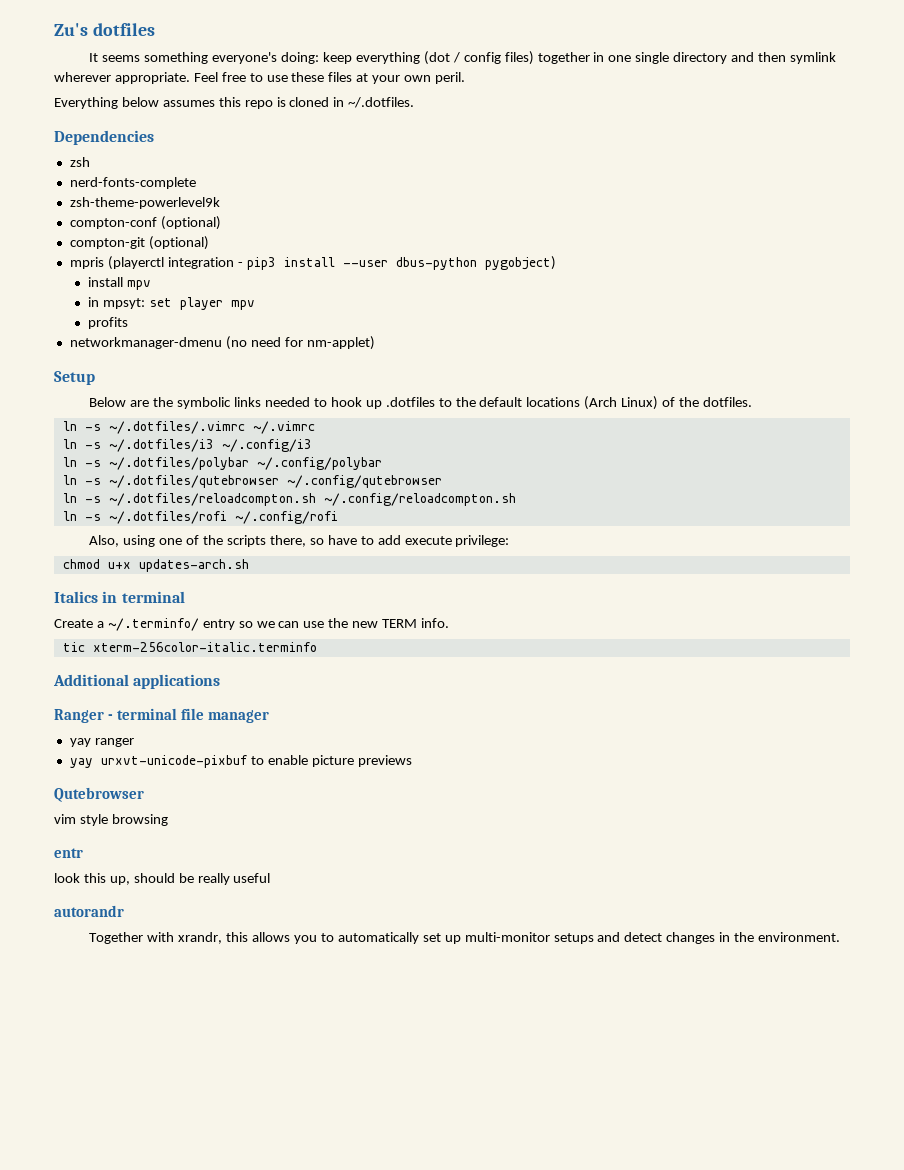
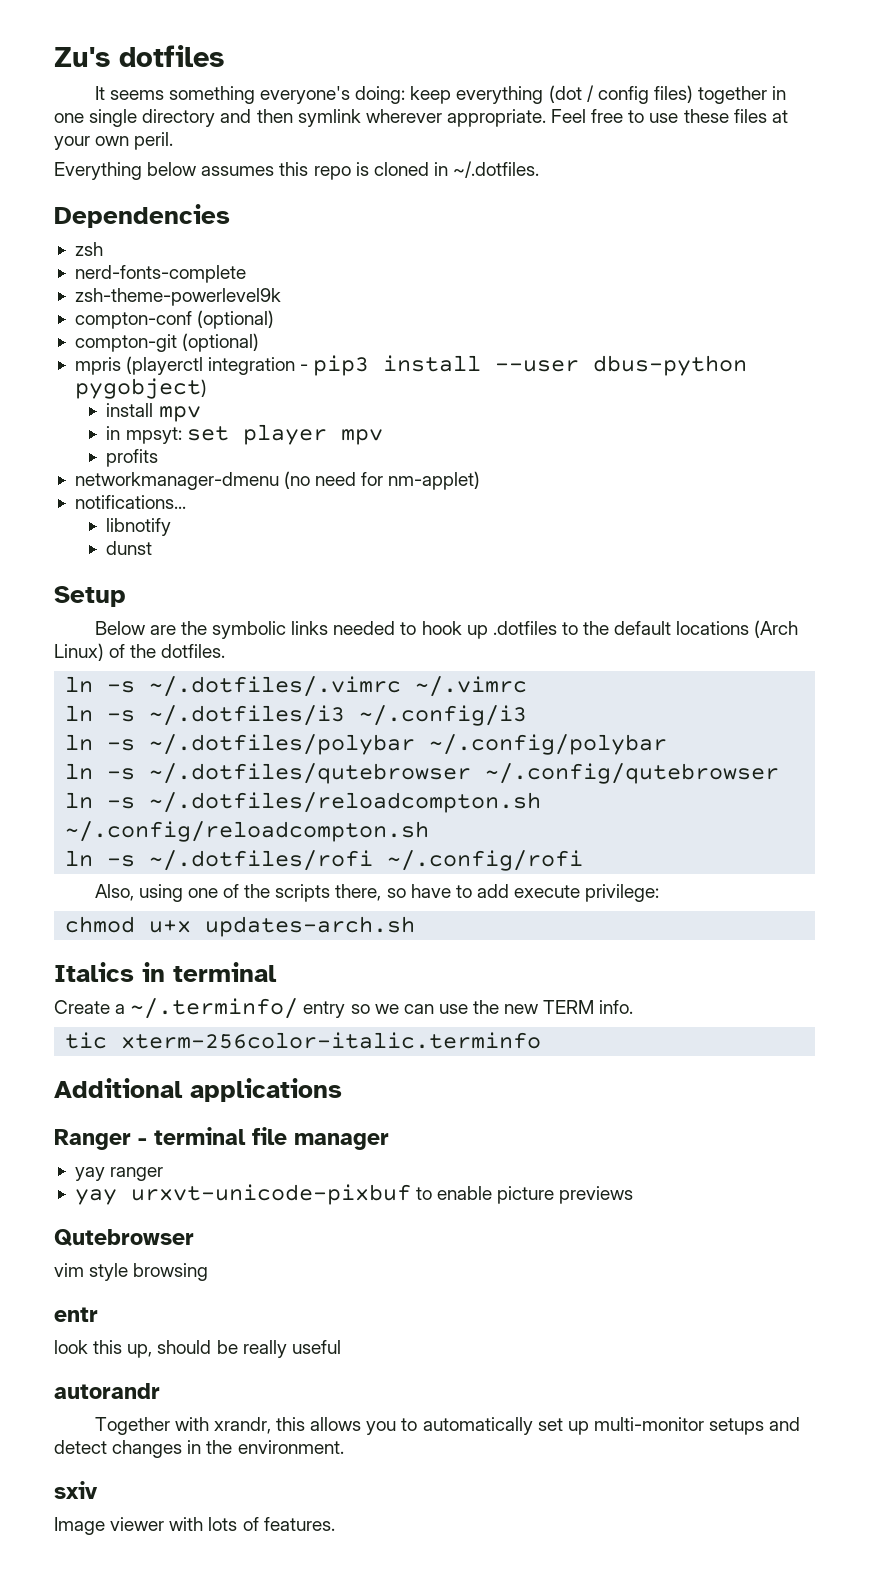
(375, 343) none -> [74,495,186,509] [106,518,172,536] [106,541,153,555] // notifications... // libnotify // dunst
(840, 937) none -> [54,1481,98,1499] [54,1517,335,1535] // sxiv // Image viewer with lots of features.

